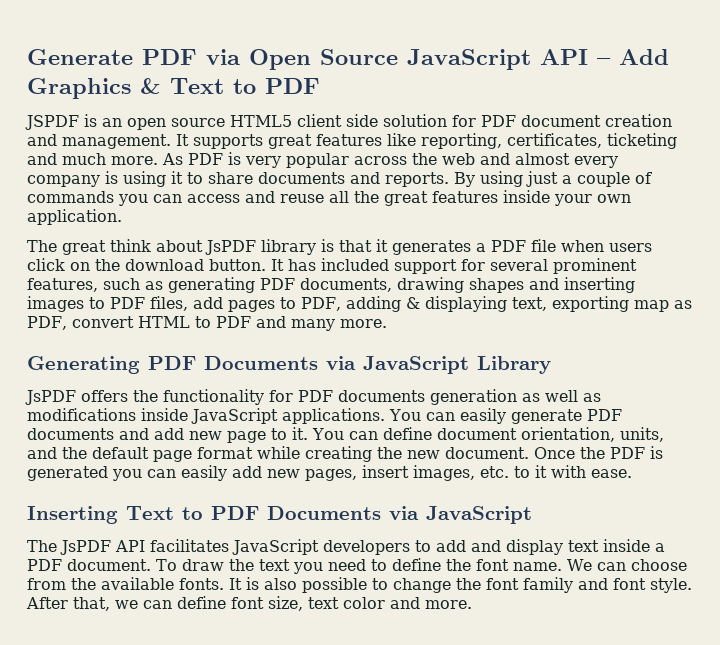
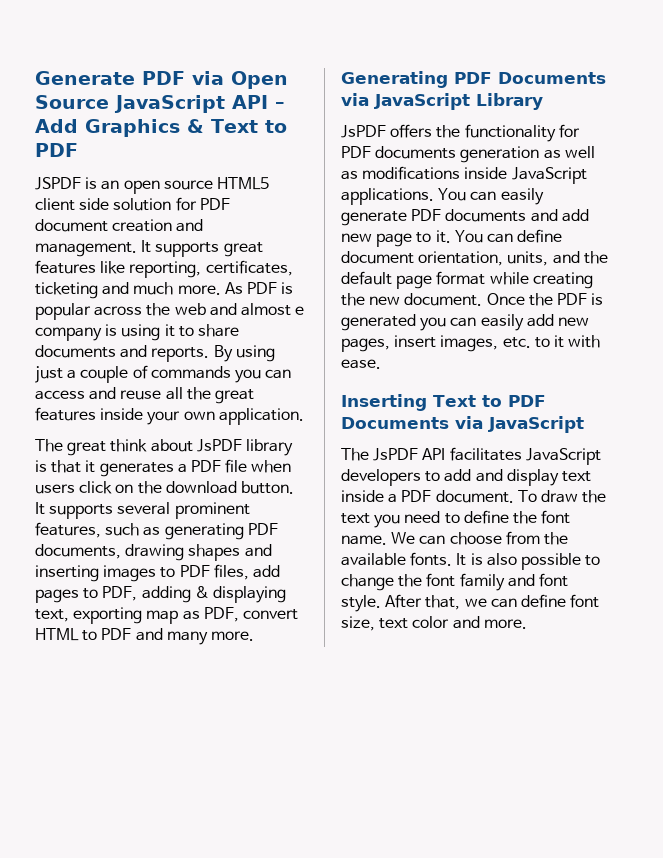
[245,156,281,168] very -> (294, 288) none
[574,156,618,168] every -> [295,306,305,315] e
[288,258,485,274] has included support for -> [49,504,114,519] supports

